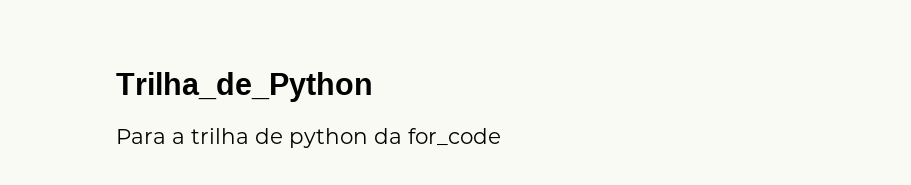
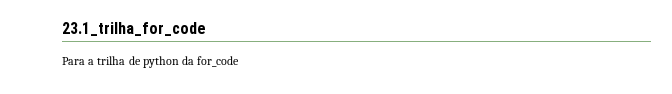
[116,72,373,102] Trilha_de_Python -> [62,22,206,36] 23.1_trilha_for_code

